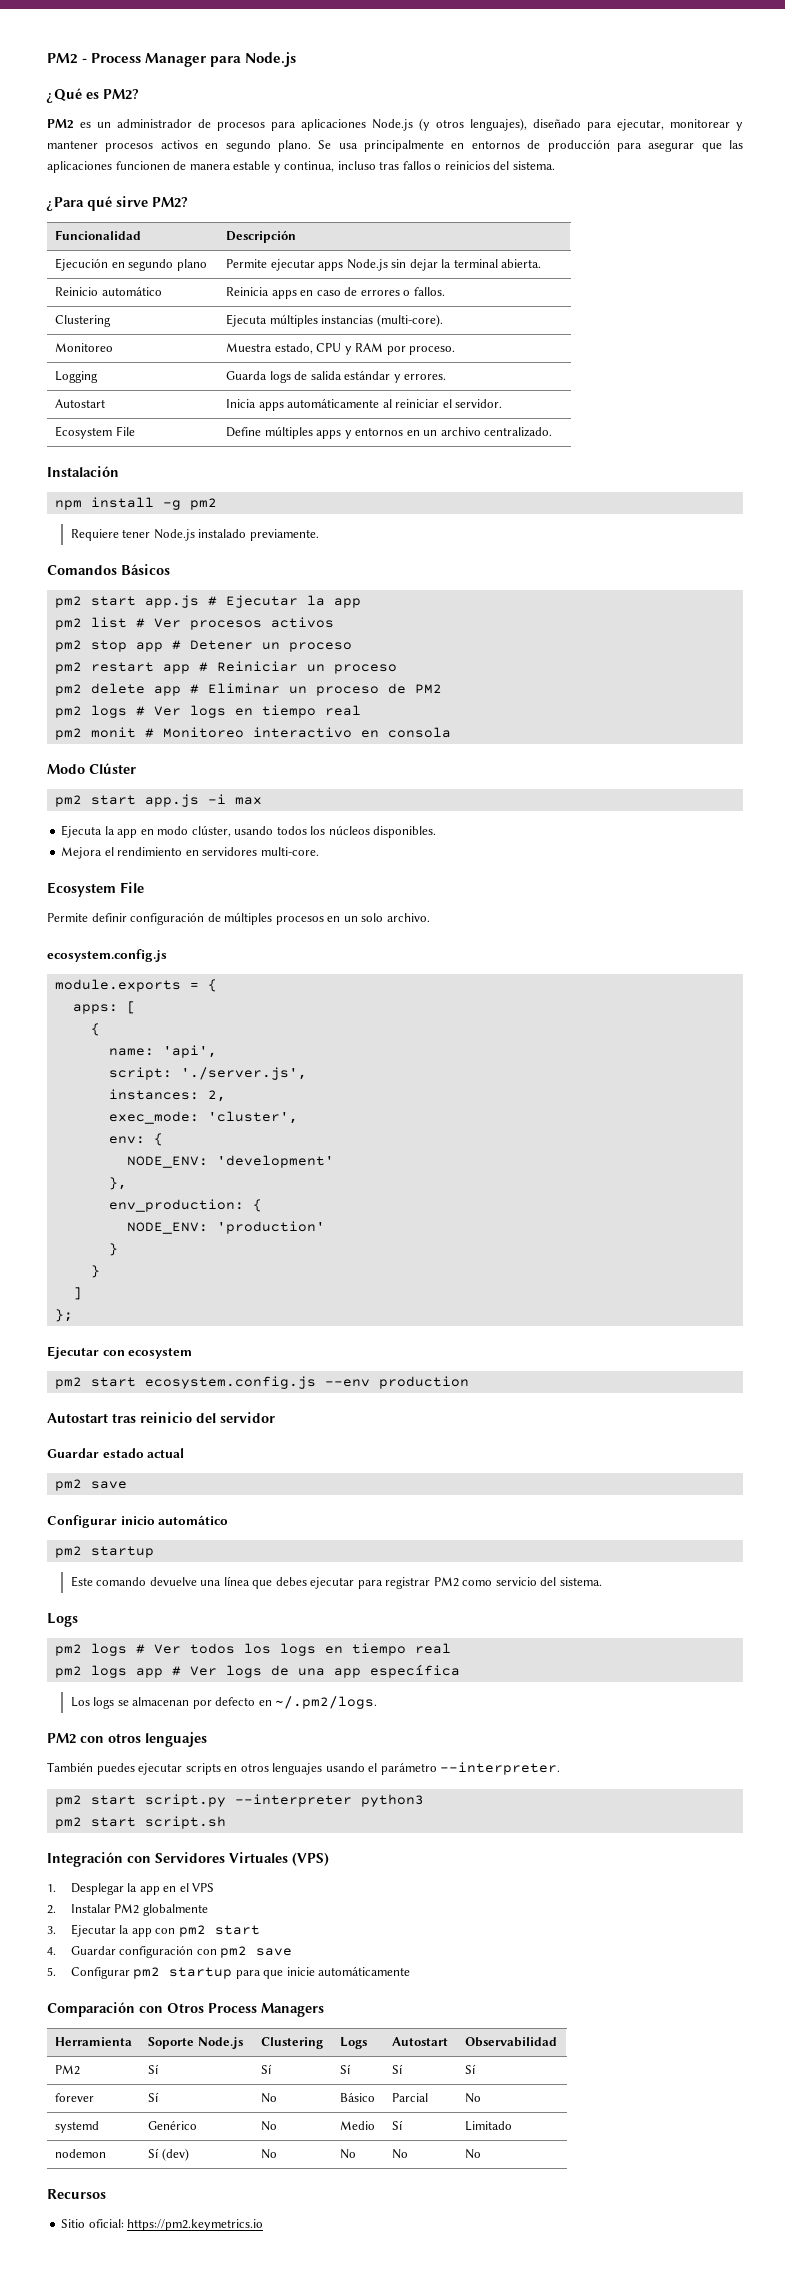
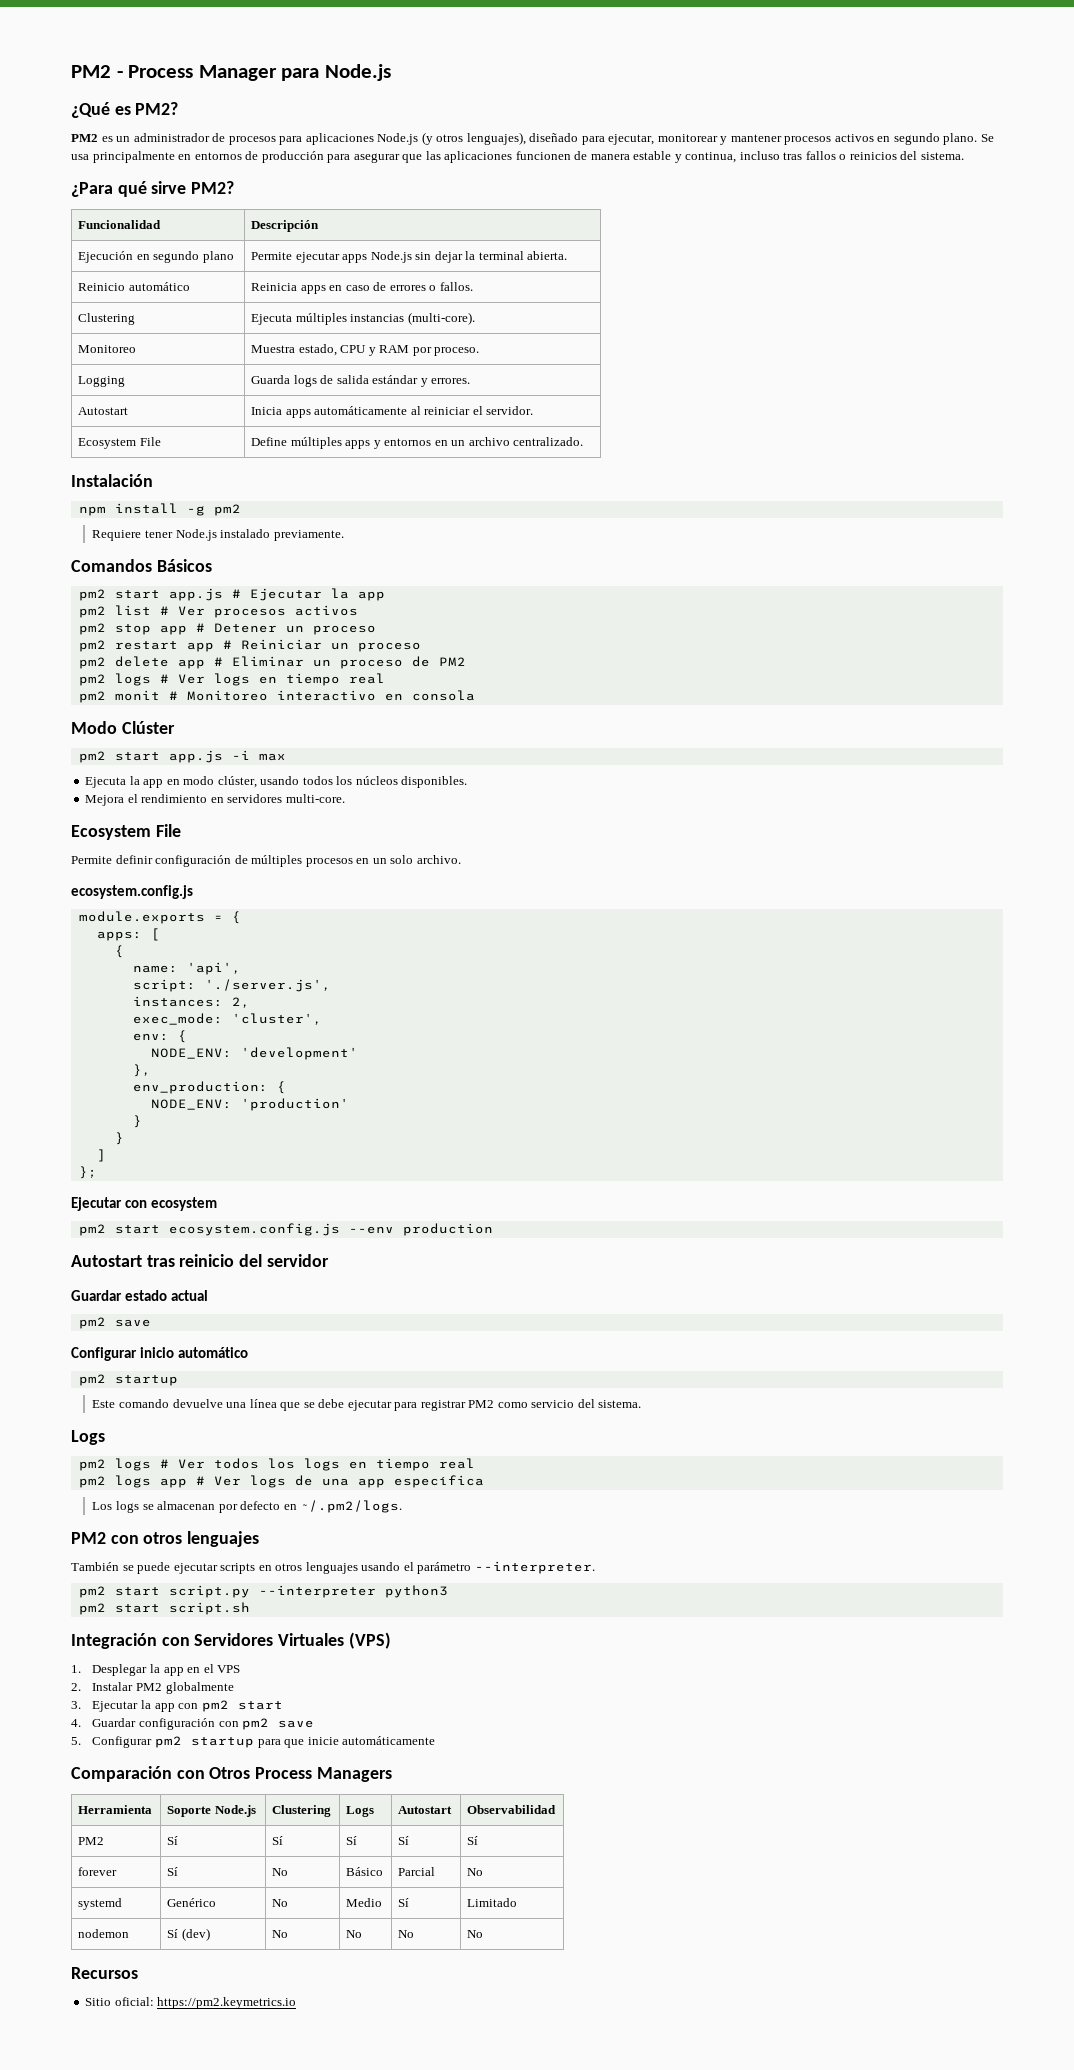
[275,1577,307,1586] debes -> [303,1399,345,1408] se debe
[96,1763,135,1775] puedes -> [122,1562,171,1574] se puede

